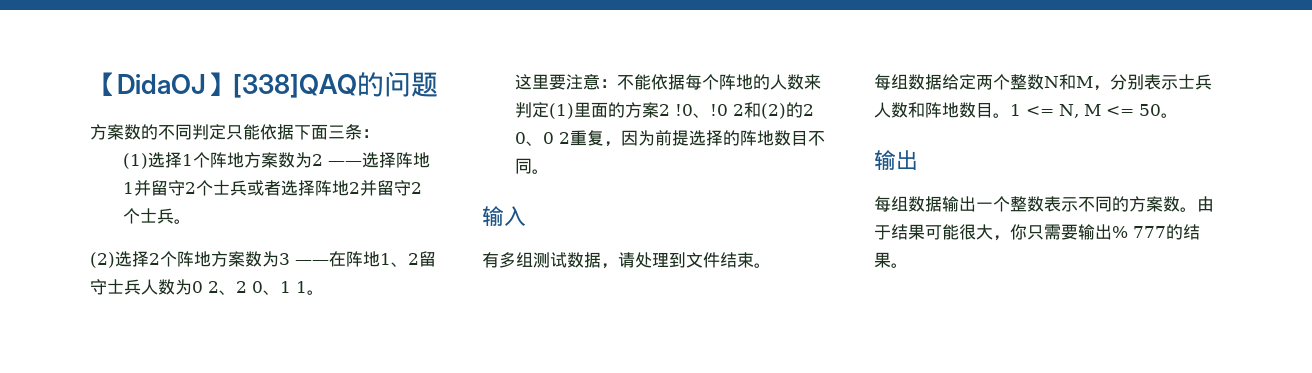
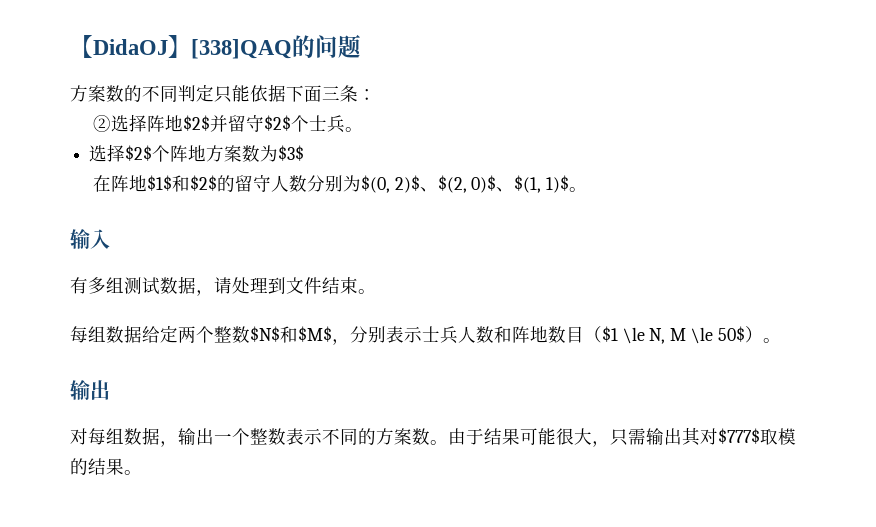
[123,152,431,169] [123,180,423,196] [123,208,192,224] [90,251,436,268] [90,279,324,295] [515,74,822,90] [515,102,815,119] [515,130,826,147] [515,158,533,174] (1)选择1个阵地方案数为2 ——选择阵地1并留守2个士兵或者选择阵地2并留守2个士兵。 // (2)选择2个阵地方案数为3 ——在阵地1、2留守士兵人数为0 2、2 0、1 1。 // 这里要注意：不能依据每个阵地的人数来判定(1)里面的方案2 !0、!0 2和(2)的2 0、0 2重复，因为前提选择的阵地数目不同 -> [92,114,363,133] [89,144,305,162] [92,175,570,193] ②选择阵地$2$并留守$2$个士兵。 // 选择$2$个阵地方案数为$3$ // 在阵地$1$和$2$的留守人数分别为$(0, 2)$、$(2, 0)$、$(1, 1)$
[1044,74,1093,90] N和M -> [250,326,332,343] $N$和$M$
[993,104,1161,118] 。1 <= N, M <= 50 -> [584,326,763,344] （$1 \le N, M \le 50$）
[874,196,942,212] 每组数据 -> [70,427,178,447] 对每组数据，
[1010,224,1166,240] 你只需要输出% 777 -> [610,427,796,446] 只需输出其对$777$取模

